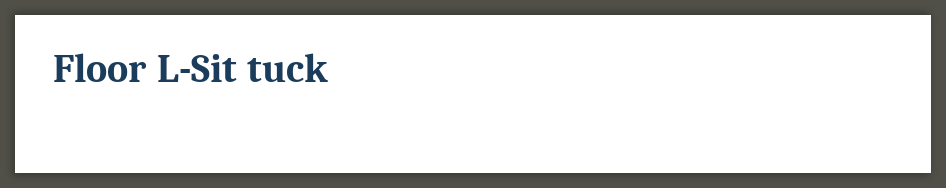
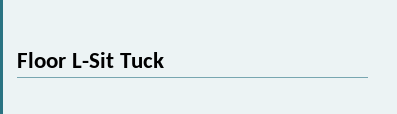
[247,53,329,82] tuck -> [120,52,165,68] Tuck

